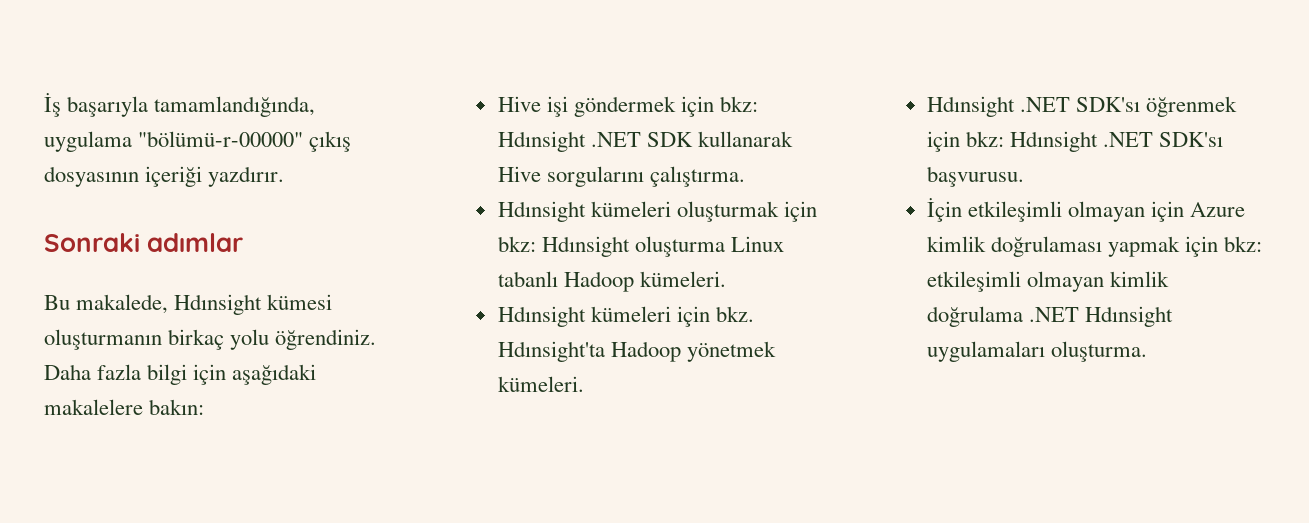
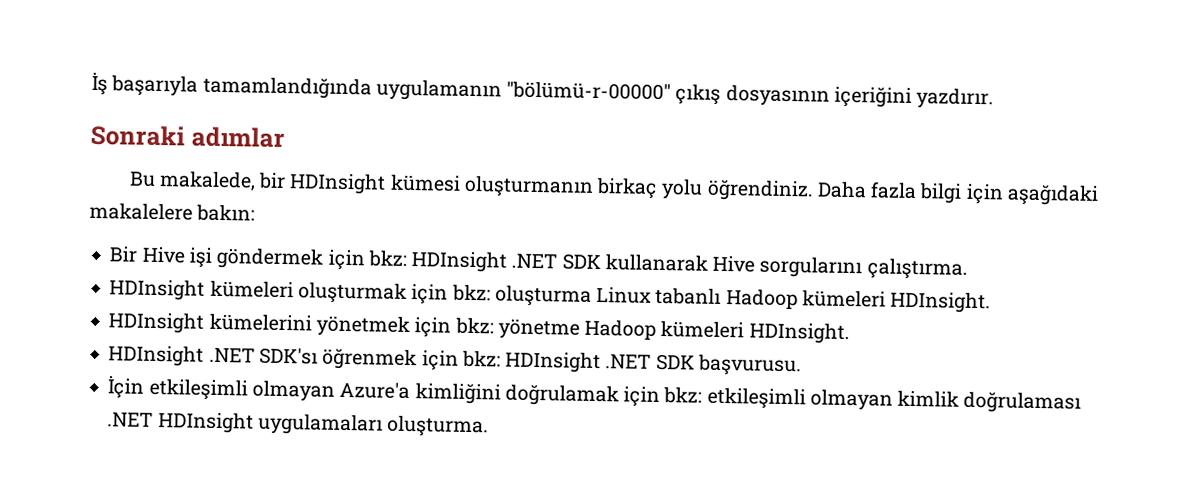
[154,96,316,117] [44,131,132,152] tamamlandığında, uygulama -> [202,76,502,102] tamamlandığında uygulamanın
[145,166,203,187] içeriği -> [833,86,912,108] içeriğini
[174,294,263,315] Hdınsight -> [258,172,387,195] bir HDInsight
(205, 407) none -> [109,246,138,262] Bir
[497,131,586,152] Hdınsight -> [411,251,508,273] HDInsight
[497,201,586,222] Hdınsight -> [109,279,206,301] HDInsight
[541,236,630,257] Hdınsight -> (491, 293) none
[639,271,726,287] [497,306,754,327] [497,341,776,362] [497,376,584,392] [926,96,1015,117] kümeleri. // Hdınsight kümeleri için bkz. Hdınsight'ta Hadoop yönetmek kümeleri. // Hdınsight -> [801,290,992,314] [108,312,850,344] [108,345,205,367] kümeleri HDInsight. // HDInsight kümelerini yönetmek için bkz: yönetme Hadoop kümeleri HDInsight. // HDInsight
[1009,131,1224,152] Hdınsight .NET SDK'sı -> [505,351,695,374] HDInsight .NET SDK
[1150,201,1246,222] [926,236,1180,257] için Azure kimlik doğrulaması yapmak -> [339,381,619,407] Azure'a kimliğini doğrulamak
[926,306,1173,327] doğrulama .NET Hdınsight -> [963,391,1082,414] [107,412,254,434] doğrulaması .NET HDInsight

